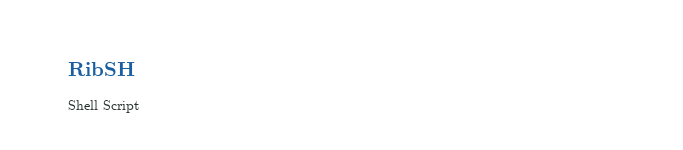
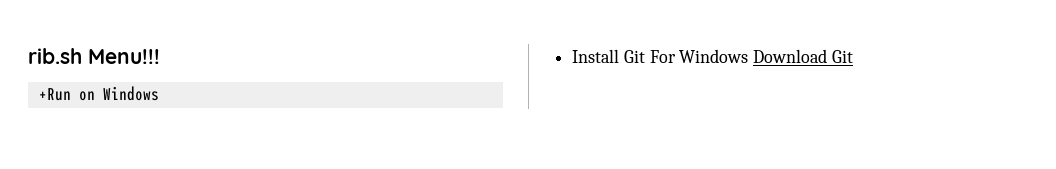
[68,62,135,76] [68,100,139,113] RibSH // Shell Script -> [28,48,160,64] [38,86,159,101] [572,49,853,63] rib.sh Menu!!! // +Run on Windows // Install Git For Windows Download Git

